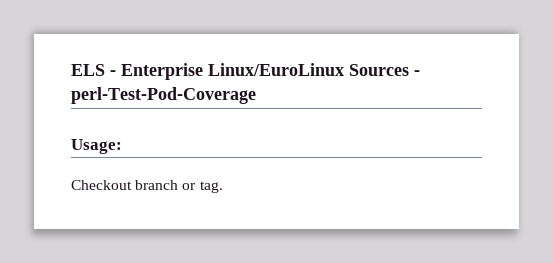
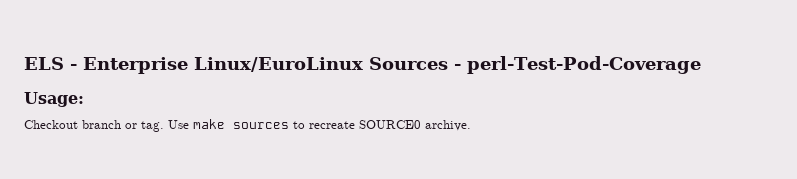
(223, 187) none -> [168,119,471,131] Use make sources to recreate SOURCE0 archive.

